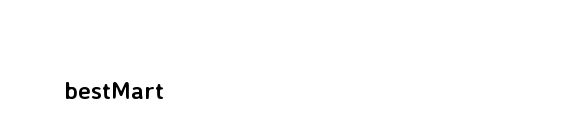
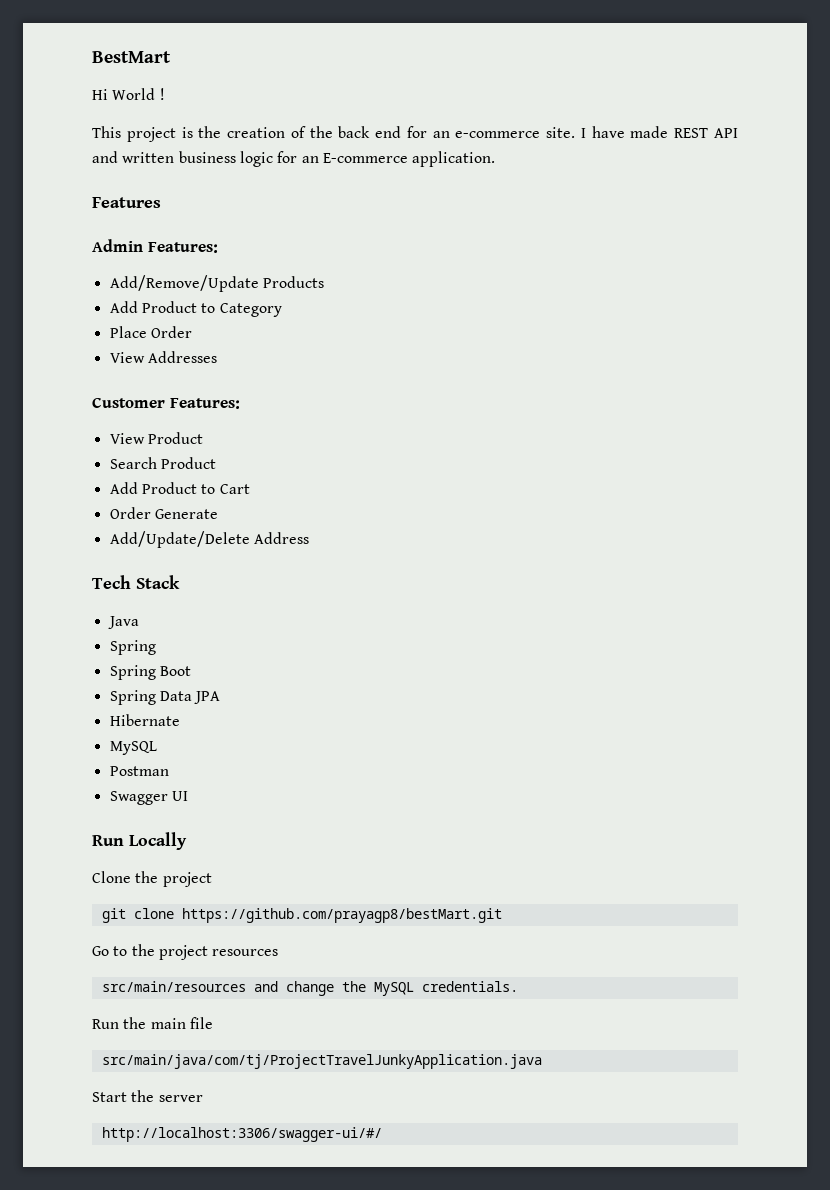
[64,82,164,99] bestMart -> [92,51,171,63] [92,88,165,100] [92,126,738,142] [92,151,496,167] [92,197,161,208] [92,239,218,253] [109,275,324,292] [109,301,282,317] [109,326,192,338] [109,351,217,363] [92,397,240,409] [109,432,203,444] [109,457,216,469] [109,482,250,494] [109,507,218,519] [109,531,309,548] [92,575,180,589] [107,616,139,629] [109,640,156,655] [109,665,191,680] [109,690,221,705] [109,714,180,726] [109,741,157,755] [109,766,169,776] [109,791,188,805] [92,832,187,850] [92,871,212,887] [101,908,502,923] [92,944,279,960] [101,981,518,996] [92,1017,213,1029] [101,1054,542,1069] [92,1090,203,1102] [101,1127,382,1142] BestMart // Hi World ! // This project is the creation of the back end for an e-commerce site. I have made REST API and written business logic for an E-commerce application. // Features // Admin Features: // Add/Remove/Update Products // Add Product to Category // Place Order // View Addresses // Customer Features: // View Product // Search Product // Add Product to Cart // Order Generate // Add/Update/Delete Address // Tech Stack // Java // Spring // Spring Boot // Spring Data JPA // Hibernate // MySQL // Postman // Swagger UI // Run Locally // Clone the project // git clone https://github.com/prayagp8/bestMart.git // Go to the project resources // src/main/resources and change the MySQL credentials. // Run the main file // src/main/java/com/tj/ProjectTravelJunkyApplication.java // Start the server // http://localhost:3306/swagger-ui/#/

